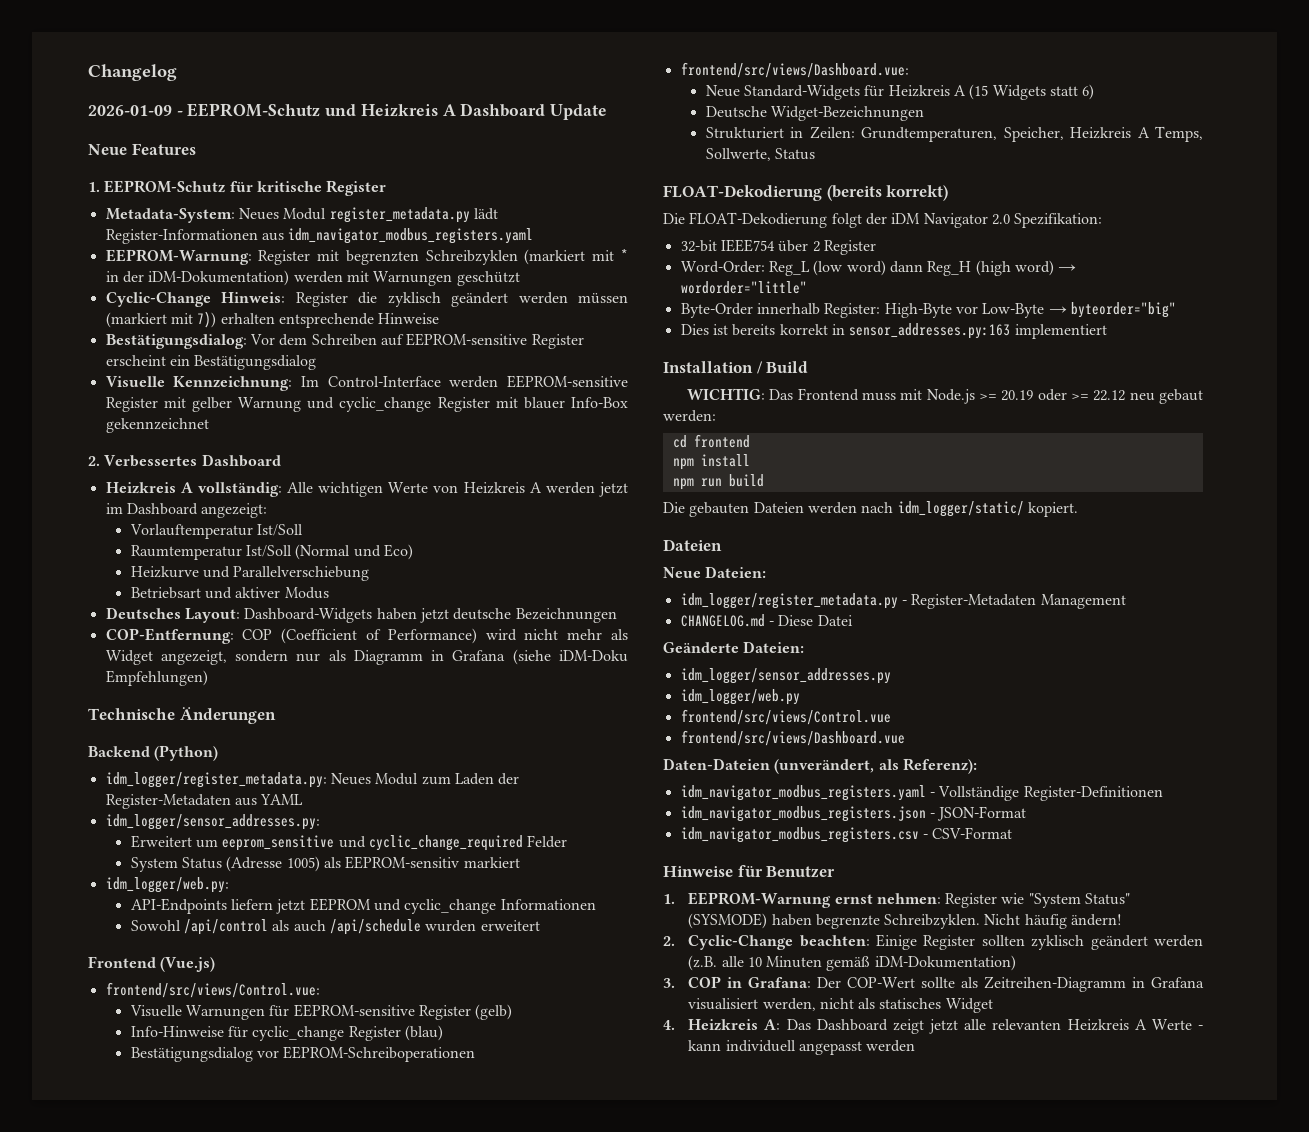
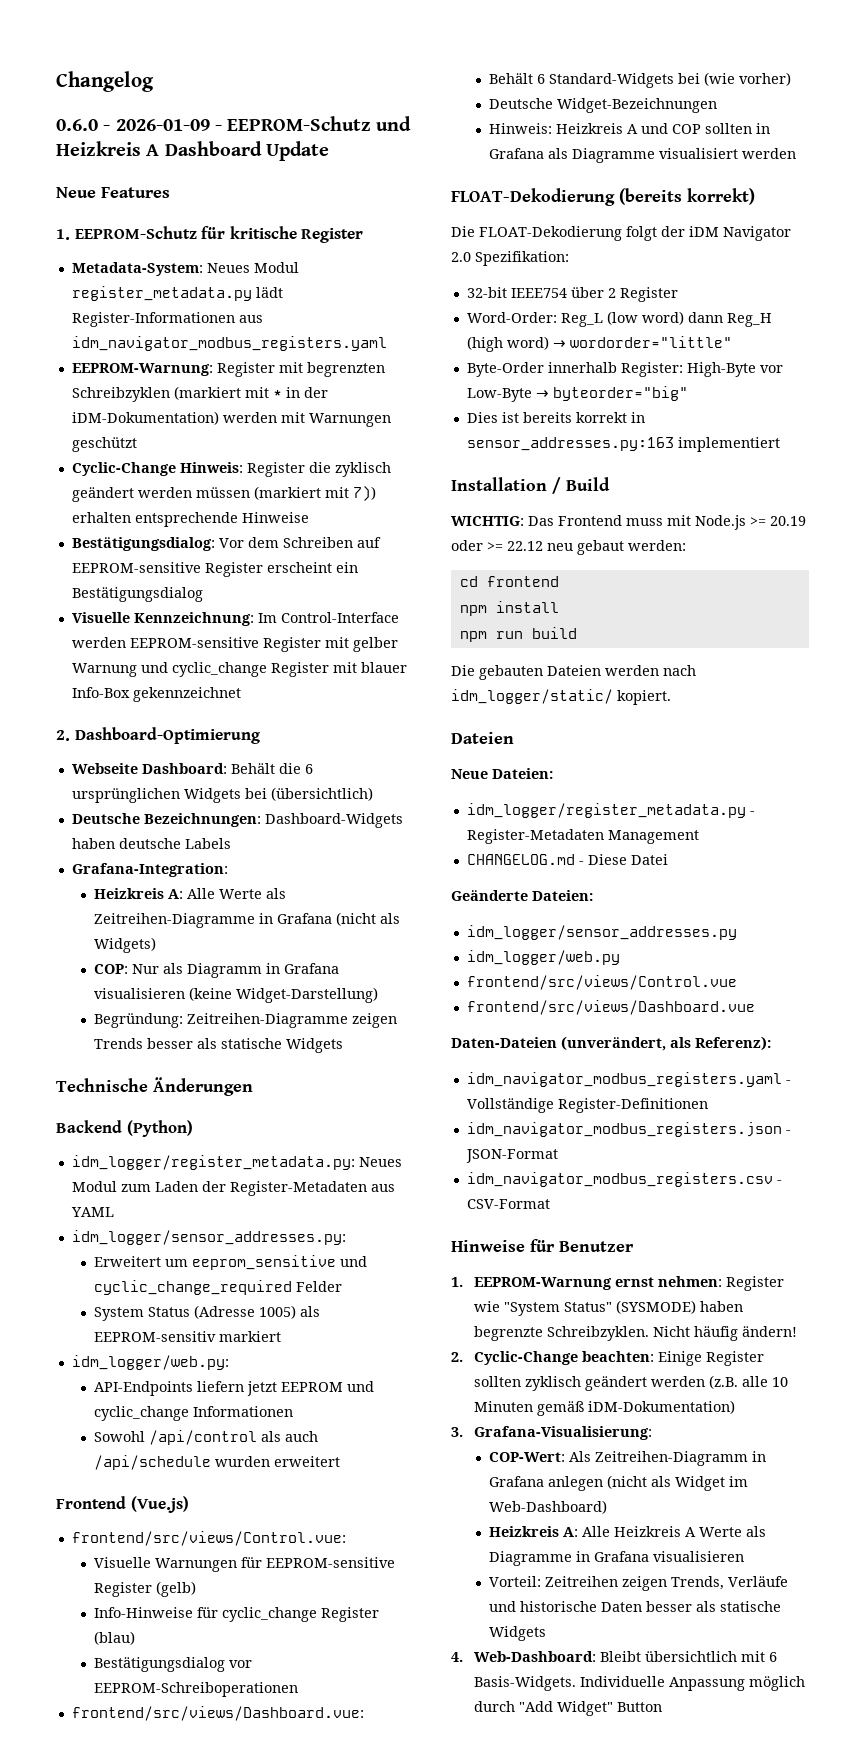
(177, 72) none -> [56,119,111,131] 0.6.0 -
[104,454,281,467] [105,482,628,497] [105,503,268,518] [129,524,304,539] [130,544,414,560] [130,566,370,581] [130,587,329,599] [105,607,617,623] [105,628,628,644] [105,649,628,665] [105,670,208,686] Verbessertes Dashboard // Heizkreis A vollständig: Alle wichtigen Werte von Heizkreis A werden jetzt im Dashboard angezeigt: // Vorlauftemperatur Ist/Soll // Raumtemperatur Ist/Soll (Normal und Eco) // Heizkurve und Parallelverschiebung // Betriebsart und aktiver Modus // Deutsches Layout: Dashboard-Widgets haben jetzt deutsche Bezeichnungen // COP-Entfernung: COP (Coefficient of Performance) wird nicht mehr als Widget angezeigt, sondern nur als Diagramm in Grafana (siehe iDM-Doku Empfehlungen) -> [74,727,260,744] [71,763,313,774] [71,787,373,803] [71,813,403,828] [71,838,231,849] [71,863,228,877] [94,888,287,899] [94,912,401,928] [94,937,157,953] [94,963,340,978] [94,987,379,1003] [94,1013,398,1028] [94,1038,344,1053] Dashboard-Optimierung // Webseite Dashboard: Behält die 6 ursprünglichen Widgets bei (übersichtlich) // Deutsche Bezeichnungen: Dashboard-Widgets haben deutsche Labels // Grafana-Integration: // Heizkreis A: Alle Werte als Zeitreihen-Diagramme in Grafana (nicht als Widgets) // COP: Nur als Diagramm in Grafana visualisieren (keine Widget-Darstellung) // Begründung: Zeitreihen-Diagramme zeigen Trends besser als statische Widgets
[705,84,1095,100] [705,106,925,121] [705,126,1203,142] [705,148,816,161] Neue Standard-Widgets für Heizkreis A (15 Widgets statt 6) // Deutsche Widget-Bezeichnungen // Strukturiert in Zeilen: Grundtemperaturen, Speicher, Heizkreis A Temps, Sollwerte, Status -> [489,72,792,88] [489,98,718,113] [489,123,771,134] [489,148,797,163] Behält 6 Standard-Widgets bei (wie vorher) // Deutsche Widget-Bezeichnungen // Hinweis: Heizkreis A und COP sollten in Grafana als Diagramme visualisiert werden
[688,976,1204,992] [688,998,993,1013] [663,1019,1203,1034] [688,1040,916,1055] COP in Grafana: Der COP-Wert sollte als Zeitreihen-Diagramm in Grafana visualisiert werden, nicht als statisches Widget // 4. Heizkreis A: Das Dashboard zeigt jetzt alle relevanten Heizkreis A Werte - kann individuell angepasst werden -> [473,1426,652,1440] [489,1451,767,1466] [489,1475,749,1491] [489,1500,608,1514] [489,1526,767,1537] [489,1551,745,1566] [489,1576,789,1591] [489,1601,782,1612] [489,1626,547,1641] [451,1651,777,1662] [473,1676,805,1691] [473,1701,662,1716] Grafana-Visualisierung: // COP-Wert: Als Zeitreihen-Diagramm in Grafana anlegen (nicht als Widget im Web-Dashboard) // Heizkreis A: Alle Heizkreis A Werte als Diagramme in Grafana visualisieren // Vorteil: Zeitreihen zeigen Trends, Verläufe und historische Daten besser als statische Widgets // 4. Web-Dashboard: Bleibt übersichtlich mit 6 Basis-Widgets. Individuelle Anpassung möglich durch "Add Widget" Button

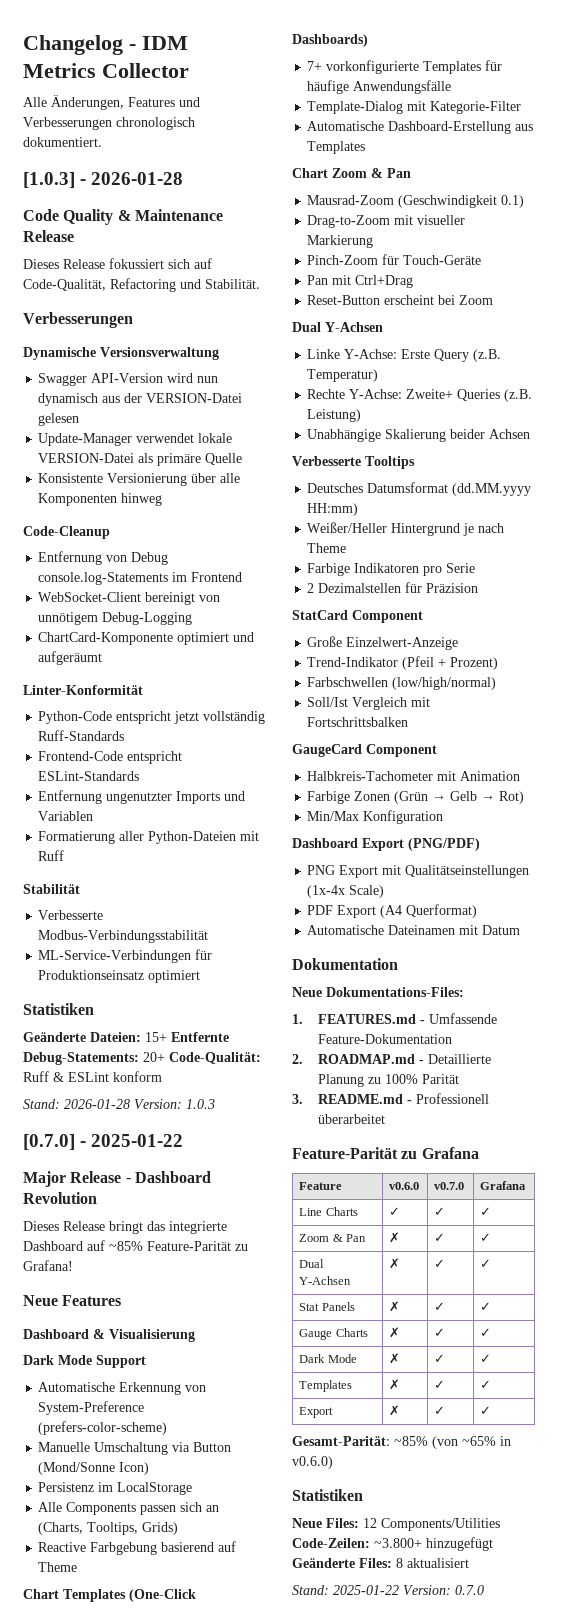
[56,116,412,131] [56,141,329,161] [56,187,170,198] [56,226,364,243] [71,262,299,276] [71,286,283,301] [71,312,263,327] [71,336,387,351] [71,362,385,377] [71,386,328,402] [71,411,391,427] [71,437,137,452] [71,462,391,477] [71,486,376,502] [71,512,309,527] [71,537,381,551] [71,562,358,577] [71,587,203,602] [71,612,399,626] [71,637,398,652] [71,662,407,677] [71,687,241,702] [56,727,260,744] [71,763,313,774] [71,787,373,803] [71,813,403,828] [71,838,231,849] [71,863,228,877] [94,888,287,899] [94,912,401,928] [94,937,157,953] [94,963,340,978] [94,987,379,1003] [94,1013,398,1028] [94,1038,344,1053] [56,1077,253,1096] [56,1120,193,1137] [71,1155,402,1170] [71,1181,395,1196] [70,1207,114,1217] [71,1230,346,1245] [94,1255,368,1270] [94,1280,343,1295] [94,1305,321,1321] [94,1331,282,1342] [71,1355,229,1370] [94,1381,375,1396] [94,1406,294,1421] [94,1430,319,1445] [94,1455,341,1470] [56,1496,189,1513] [71,1531,346,1546] [94,1557,396,1572] [94,1581,197,1597] [94,1607,380,1622] [94,1631,136,1645] [94,1657,253,1672] [94,1682,299,1697] [71,1706,364,1721] [489,72,792,88] [489,98,718,113] [489,123,771,134] [489,148,797,163] [451,188,755,206] [451,226,791,241] [451,251,569,266] [466,287,678,302] [466,311,772,327] [466,336,732,352] [466,362,783,377] [466,386,688,402] [466,412,645,423] [466,437,780,452] [451,477,610,494] [451,515,806,530] [451,540,686,555] [459,576,559,587] [459,601,559,616] [459,627,577,642] [451,665,696,680] [451,689,671,705] [451,732,514,744] [451,768,553,779] [466,803,755,818] [466,829,699,844] [466,854,668,865] [451,890,593,901] [466,925,737,940] [466,950,620,965] [466,975,737,990] [466,1000,755,1015] [451,1036,771,1051] [466,1072,791,1087] [466,1098,708,1113] [466,1122,791,1137] [465,1149,558,1163] [466,1172,782,1187] [466,1199,550,1209] [451,1239,634,1252] [451,1276,784,1291] [473,1300,743,1316] [473,1326,797,1341] [451,1351,764,1366] [473,1375,788,1391] [473,1400,735,1416] [451,1426,652,1440] [489,1451,767,1466] [489,1475,749,1491] [489,1500,608,1514] [489,1526,767,1537] [489,1551,745,1566] [489,1576,789,1591] [489,1601,782,1612] [489,1626,547,1641] [451,1651,777,1662] [473,1676,805,1691] [473,1701,662,1716] // 0.6.0 - 2026-01-09 - EEPROM-Schutz und Heizkreis A Dashboard Update // Neue Features // 1. EEPROM-Schutz für kritische Register // Metadata-System: Neues Modul register_metadata.py lädt Register-Informationen aus idm_navigator_modbus_registers.yaml // EEPROM-Warnung: Register mit begrenzten Schreibzyklen (markiert mit * in der iDM-Dokumentation) werden mit Warnungen geschützt // Cyclic-Change Hinweis: Register die zyklisch geändert werden müssen (markiert mit 7)) erhalten entsprechende Hinweise // Bestätigungsdialog: Vor dem Schreiben auf EEPROM-sensitive Register erscheint ein Bestätigungsdialog // Visuelle Kennzeichnung: Im Control-Interface werden EEPROM-sensitive Register mit gelber Warnung und cyclic_change Register mit blauer Info-Box gekennzeichnet // 2. Dashboard-Optimierung // Webseite Dashboard: Behält die 6 ursprünglichen Widgets bei (übersichtlich) // Deutsche Bezeichnungen: Dashboard-Widgets haben deutsche Labels // Grafana-Integration: // Heizkreis A: Alle Werte als Zeitreihen-Diagramme in Grafana (nicht als Widgets) // COP: Nur als Diagramm in Grafana visualisieren (keine Widget-Darstellung) // Begründung: Zeitreihen-Diagramme zeigen Trends besser als statische Widgets // Technische Änderungen // Backend (Python) // idm_logger/register_metadata.py: Neues Modul zum Laden der Register-Metadaten aus YAML // idm_logger/sensor_addresses.py: // Erweitert um eeprom_sensitive und cyclic_change_required Felder // System Status (Adresse 1005) als EEPROM-sensitiv markiert // idm_logger/web.py: // API-Endpoints liefern jetzt EEPROM und cyclic_change Informationen // Sowohl /api/control als auch /api/schedule wurden erweitert // Frontend (Vue.js) // frontend/src/views/Control.vue: // Visuelle Warnungen für EEPROM-sensitive Register (gelb) // Info-Hinweise für cyclic_change Register (blau) // Bestätigungsdialog vor EEPROM-Schreiboperationen // frontend/src/views/Dashboard.vue: // Behält 6 Standard-Widgets bei (wie vorher) // Deutsche Widget-Bezeichnungen // Hinweis: Heizkreis A und COP sollten in Grafana als Diagramme visualisiert werden // FLOAT-Dekodierung (bereits korrekt) // Die FLOAT-Dekodierung folgt der iDM Navigator 2.0 Spezifikation: // 32-bit IEEE754 über 2 Register // Word-Order: Reg_L (low word) dann Reg_H (high word) → wordorder="little" // Byte-Order innerhalb Register: High-Byte vor Low-Byte → byteorder="big" // Dies ist bereits korrekt in sensor_addresses.py:163 implementiert // Installation / Build // WICHTIG: Das Frontend muss mit Node.js >= 20.19 oder >= 22.12 neu gebaut werden: // cd frontend // npm install // npm run build // Die gebauten Dateien werden nach idm_logger/static/ kopiert. // Dateien // Neue Dateien: // idm_logger/register_metadata.py - Register-Metadaten Management // CHANGELOG.md - Diese Datei // Geänderte Dateien: // idm_logger/sensor_addresses.py // idm_logger/web.py // frontend/src/views/Control.vue // frontend/src/views/Dashboard.vue // Daten-Dateien (unverändert, als Referenz): // idm_navigator_modbus_registers.yaml - Vollständige Register-Definitionen // idm_navigator_modbus_registers.json - JSON-Format // idm_navigator_modbus_registers.csv - CSV-Format // Hinweise für Benutzer // 1. EEPROM-Warnung ernst nehmen: Register wie "System Status" (SYSMODE) haben begrenzte Schreibzyklen. Nicht häufig ändern! // 2. Cyclic-Change beachten: Einige Register sollten zyklisch geändert werden (z.B. alle 10 Minuten gemäß iDM-Dokumentation) // 3. Grafana-Visualisierung: // COP-Wert: Als Zeitreihen-Diagramm in Grafana anlegen (nicht als Widget im Web-Dashboard) // Heizkreis A: Alle Heizkreis A Werte als Diagramme in Grafana visualisieren // Vorteil: Zeitreihen zeigen Trends, Verläufe und historische Daten besser als statische Widgets // 4. Web-Dashboard: Bleibt übersichtlich mit 6 Basis-Widgets. Individuelle Anpassung möglich durch "Add Widget" Button -> [129,36,188,50] [23,63,189,78] [23,95,200,110] [23,117,195,130] [23,137,102,147] [23,172,184,188] [23,209,223,225] [23,230,74,242] [23,258,212,269] [23,278,260,292] [23,312,133,328] [23,347,219,360] [38,373,219,386] [38,393,243,406] [38,413,80,426] [38,433,233,446] [38,453,243,466] [38,473,241,486] [38,493,163,506] [23,526,110,539] [38,551,169,565] [38,572,243,585] [38,592,221,605] [38,612,193,625] [38,632,255,645] [38,651,103,665] [23,685,143,695] [38,711,266,724] [38,730,125,741] [38,751,183,764] [38,771,140,781] [38,790,246,804] [38,811,94,821] [38,831,260,844] [38,850,65,861] [23,884,80,894] [38,910,104,920] [38,930,209,943] [38,949,213,963] [38,970,201,983] [23,1003,94,1015] [23,1032,229,1042] [23,1052,261,1065] [23,1071,162,1082] [23,1099,215,1109] [23,1134,184,1150] [23,1171,211,1187] [23,1192,97,1204] [23,1221,227,1234] [23,1240,248,1251] [23,1260,73,1271] [23,1295,122,1306] [23,1329,195,1342] [23,1355,146,1368] [38,1382,207,1395] [38,1401,145,1415] [38,1421,168,1435] [38,1442,232,1455] [38,1462,150,1475] [38,1482,193,1495] [38,1502,220,1515] [38,1522,179,1535] [38,1541,237,1555] [38,1562,78,1572] [23,1589,196,1602] [292,34,368,47] [307,60,503,74] [307,80,452,94] [307,101,522,114] [307,121,534,134] [307,141,366,154] [292,168,411,178] [307,195,525,208] [307,215,466,228] [307,235,374,248] [307,254,482,265] [307,275,414,288] [307,295,494,305] [292,322,383,332] [307,349,502,362] [307,369,379,382] [307,389,533,402] [307,409,362,422] [307,429,531,442] [292,456,415,469] [307,482,532,496] [307,503,359,516] [307,522,505,536] [307,543,347,553] [307,563,476,576] [307,582,479,593] [292,610,423,623] [307,636,459,650] [307,656,499,670] [307,677,497,690] [307,697,431,710] [307,717,409,727] [292,744,437,757] [307,771,521,781] [307,791,525,804] [307,810,444,824] [292,838,480,851] [307,865,530,878] [307,885,385,898] [307,904,478,918] [307,925,521,935] [292,958,398,970] [292,987,464,997] [292,1013,497,1024] [317,1034,452,1044] [292,1054,491,1064] [317,1074,459,1087] [292,1093,489,1104] [317,1114,385,1124] [292,1147,479,1159] [299,1182,343,1190] [389,1182,420,1190] [434,1182,465,1190] [480,1181,527,1190] [299,1207,358,1216] [389,1207,401,1216] [434,1207,446,1216] [480,1207,492,1216] [299,1234,367,1242] [389,1232,401,1243] [434,1233,446,1242] [480,1233,492,1242] [299,1259,325,1268] [299,1276,352,1285] [389,1258,401,1269] [434,1259,446,1268] [480,1259,492,1268] [299,1302,355,1311] [389,1301,401,1312] [434,1302,446,1311] [480,1302,492,1311] [299,1328,368,1340] [389,1327,401,1338] [434,1328,446,1337] [480,1328,492,1337] [299,1354,357,1363] [389,1353,401,1364] [434,1354,446,1363] [480,1354,492,1363] [299,1380,353,1392] [389,1379,401,1390] [434,1380,446,1389] [480,1380,492,1389] [299,1407,334,1418] [389,1405,401,1416] [434,1406,446,1415] [480,1406,492,1415] [292,1436,511,1449] [292,1456,333,1469] [292,1489,363,1501] [292,1518,500,1531] [292,1537,493,1551] [292,1558,469,1568] [292,1585,484,1595] - IDM Metrics Collector // Alle Änderungen, Features und Verbesserungen chronologisch dokumentiert. // [1.0.3] - 2026-01-28 // Code Quality & Maintenance Release // Dieses Release fokussiert sich auf Code-Qualität, Refactoring und Stabilität. // Verbesserungen // Dynamische Versionsverwaltung // Swagger API-Version wird nun dynamisch aus der VERSION-Datei gelesen // Update-Manager verwendet lokale VERSION-Datei als primäre Quelle // Konsistente Versionierung über alle Komponenten hinweg // Code-Cleanup // Entfernung von Debug console.log-Statements im Frontend // WebSocket-Client bereinigt von unnötigem Debug-Logging // ChartCard-Komponente optimiert und aufgeräumt // Linter-Konformität // Python-Code entspricht jetzt vollständig Ruff-Standards // Frontend-Code entspricht ESLint-Standards // Entfernung ungenutzter Imports und Variablen // Formatierung aller Python-Dateien mit Ruff // Stabilität // Verbesserte Modbus-Verbindungsstabilität // ML-Service-Verbindungen für Produktionseinsatz optimiert // Statistiken // Geänderte Dateien: 15+ Entfernte Debug-Statements: 20+ Code-Qualität: Ruff & ESLint konform // Stand: 2026-01-28 Version: 1.0.3 // [0.7.0] - 2025-01-22 // Major Release - Dashboard Revolution // Dieses Release bringt das integrierte Dashboard auf ~85% Feature-Parität zu Grafana! // Neue Features // Dashboard & Visualisierung // Dark Mode Support // Automatische Erkennung von System-Preference (prefers-color-scheme) // Manuelle Umschaltung via Button (Mond/Sonne Icon) // Persistenz im LocalStorage // Alle Components passen sich an (Charts, Tooltips, Grids) // Reactive Farbgebung basierend auf Theme // Chart Templates (One-Click Dashboards) // 7+ vorkonfigurierte Templates für häufige Anwendungsfälle // Template-Dialog mit Kategorie-Filter // Automatische Dashboard-Erstellung aus Templates // Chart Zoom & Pan // Mausrad-Zoom (Geschwindigkeit 0.1) // Drag-to-Zoom mit visueller Markierung // Pinch-Zoom für Touch-Geräte // Pan mit Ctrl+Drag // Reset-Button erscheint bei Zoom // Dual Y-Achsen // Linke Y-Achse: Erste Query (z.B. Temperatur) // Rechte Y-Achse: Zweite+ Queries (z.B. Leistung) // Unabhängige Skalierung beider Achsen // Verbesserte Tooltips // Deutsches Datumsformat (dd.MM.yyyy HH:mm) // Weißer/Heller Hintergrund je nach Theme // Farbige Indikatoren pro Serie // 2 Dezimalstellen für Präzision // StatCard Component // Große Einzelwert-Anzeige // Trend-Indikator (Pfeil + Prozent) // Farbschwellen (low/high/normal) // Soll/Ist Vergleich mit Fortschrittsbalken // GaugeCard Component // Halbkreis-Tachometer mit Animation // Farbige Zonen (Grün → Gelb → Rot) // Min/Max Konfiguration // Dashboard Export (PNG/PDF) // PNG Export mit Qualitätseinstellungen (1x-4x Scale) // PDF Export (A4 Querformat) // Automatische Dateinamen mit Datum // Dokumentation // Neue Dokumentations-Files: // 1. FEATURES.md - Umfassende Feature-Dokumentation // 2. ROADMAP.md - Detaillierte Planung zu 100% Parität // 3. README.md - Professionell überarbeitet // Feature-Parität zu Grafana // Feature | v0.6.0 | v0.7.0 | Grafana // Line Charts | ✓ | ✓ | ✓ // Zoom & Pan | ✗ | ✓ | ✓ // Dual Y-Achsen | ✗ | ✓ | ✓ // Stat Panels | ✗ | ✓ | ✓ // Gauge Charts | ✗ | ✓ | ✓ // Dark Mode | ✗ | ✓ | ✓ // Templates | ✗ | ✓ | ✓ // Export | ✗ | ✓ | ✓ // Gesamt-Parität: ~85% (von ~65% in v0.6.0) // Statistiken // Neue Files: 12 Components/Utilities Code-Zeilen: ~3.800+ hinzugefügt Geänderte Files: 8 aktualisiert // Stand: 2025-01-22 Version: 0.7.0

